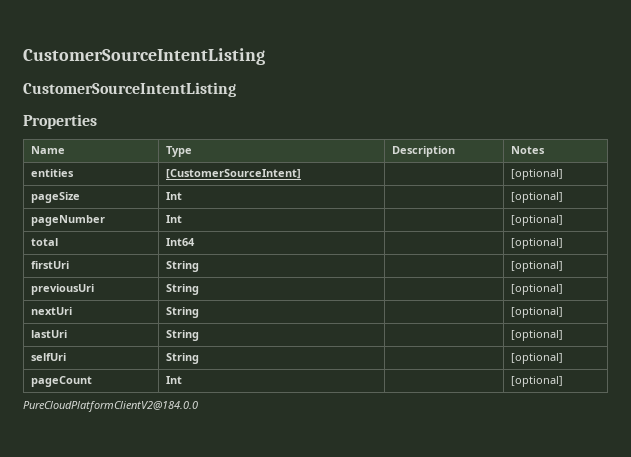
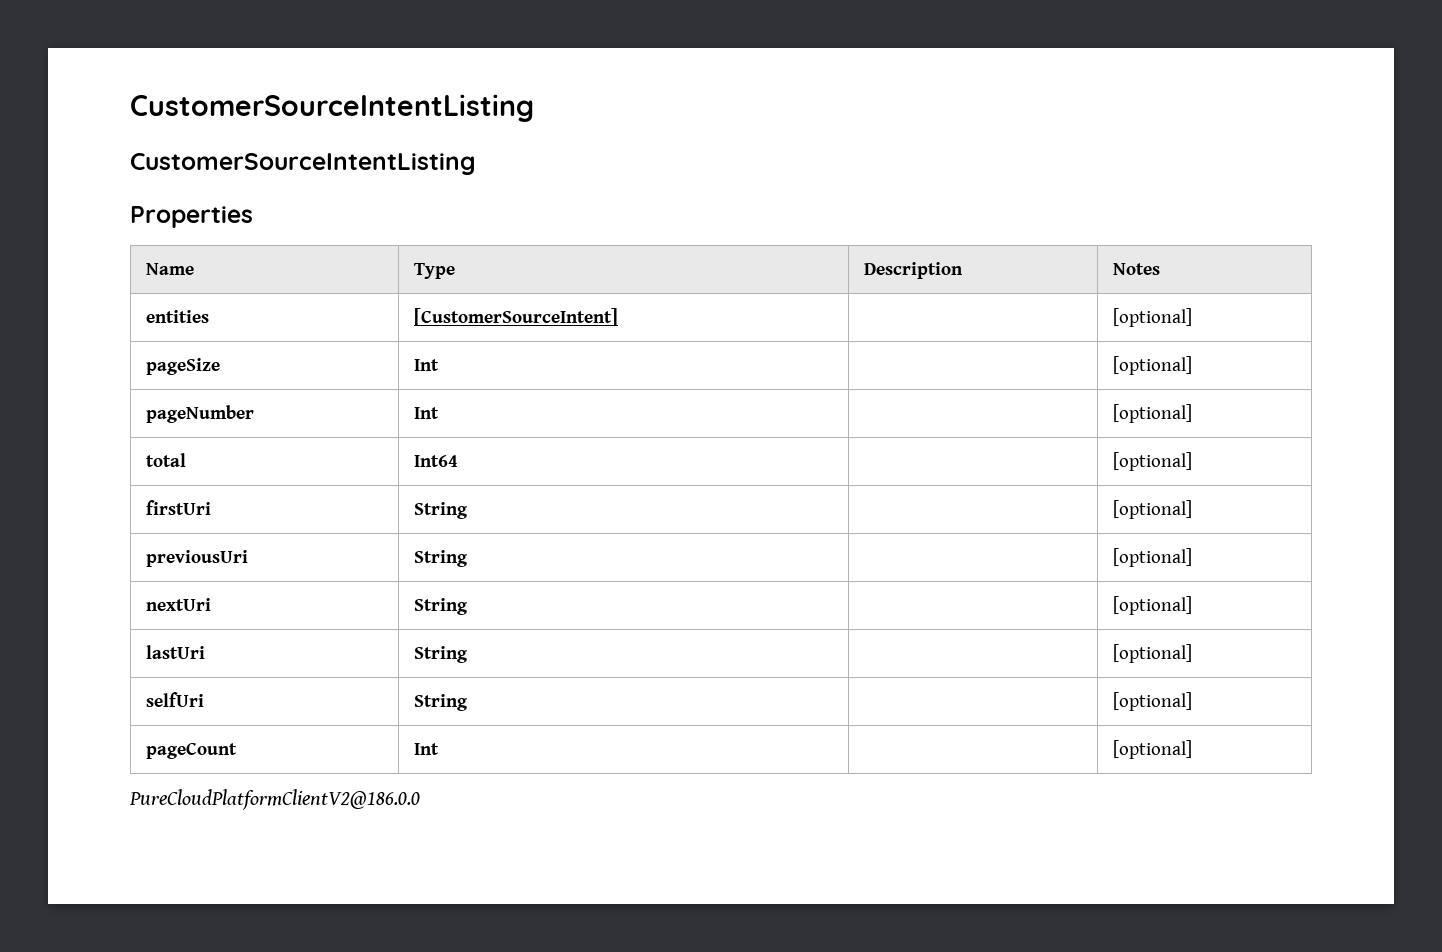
[23,401,198,412] PureCloudPlatformClientV2@184.0.0 -> [129,789,420,810] PureCloudPlatformClientV2@186.0.0

